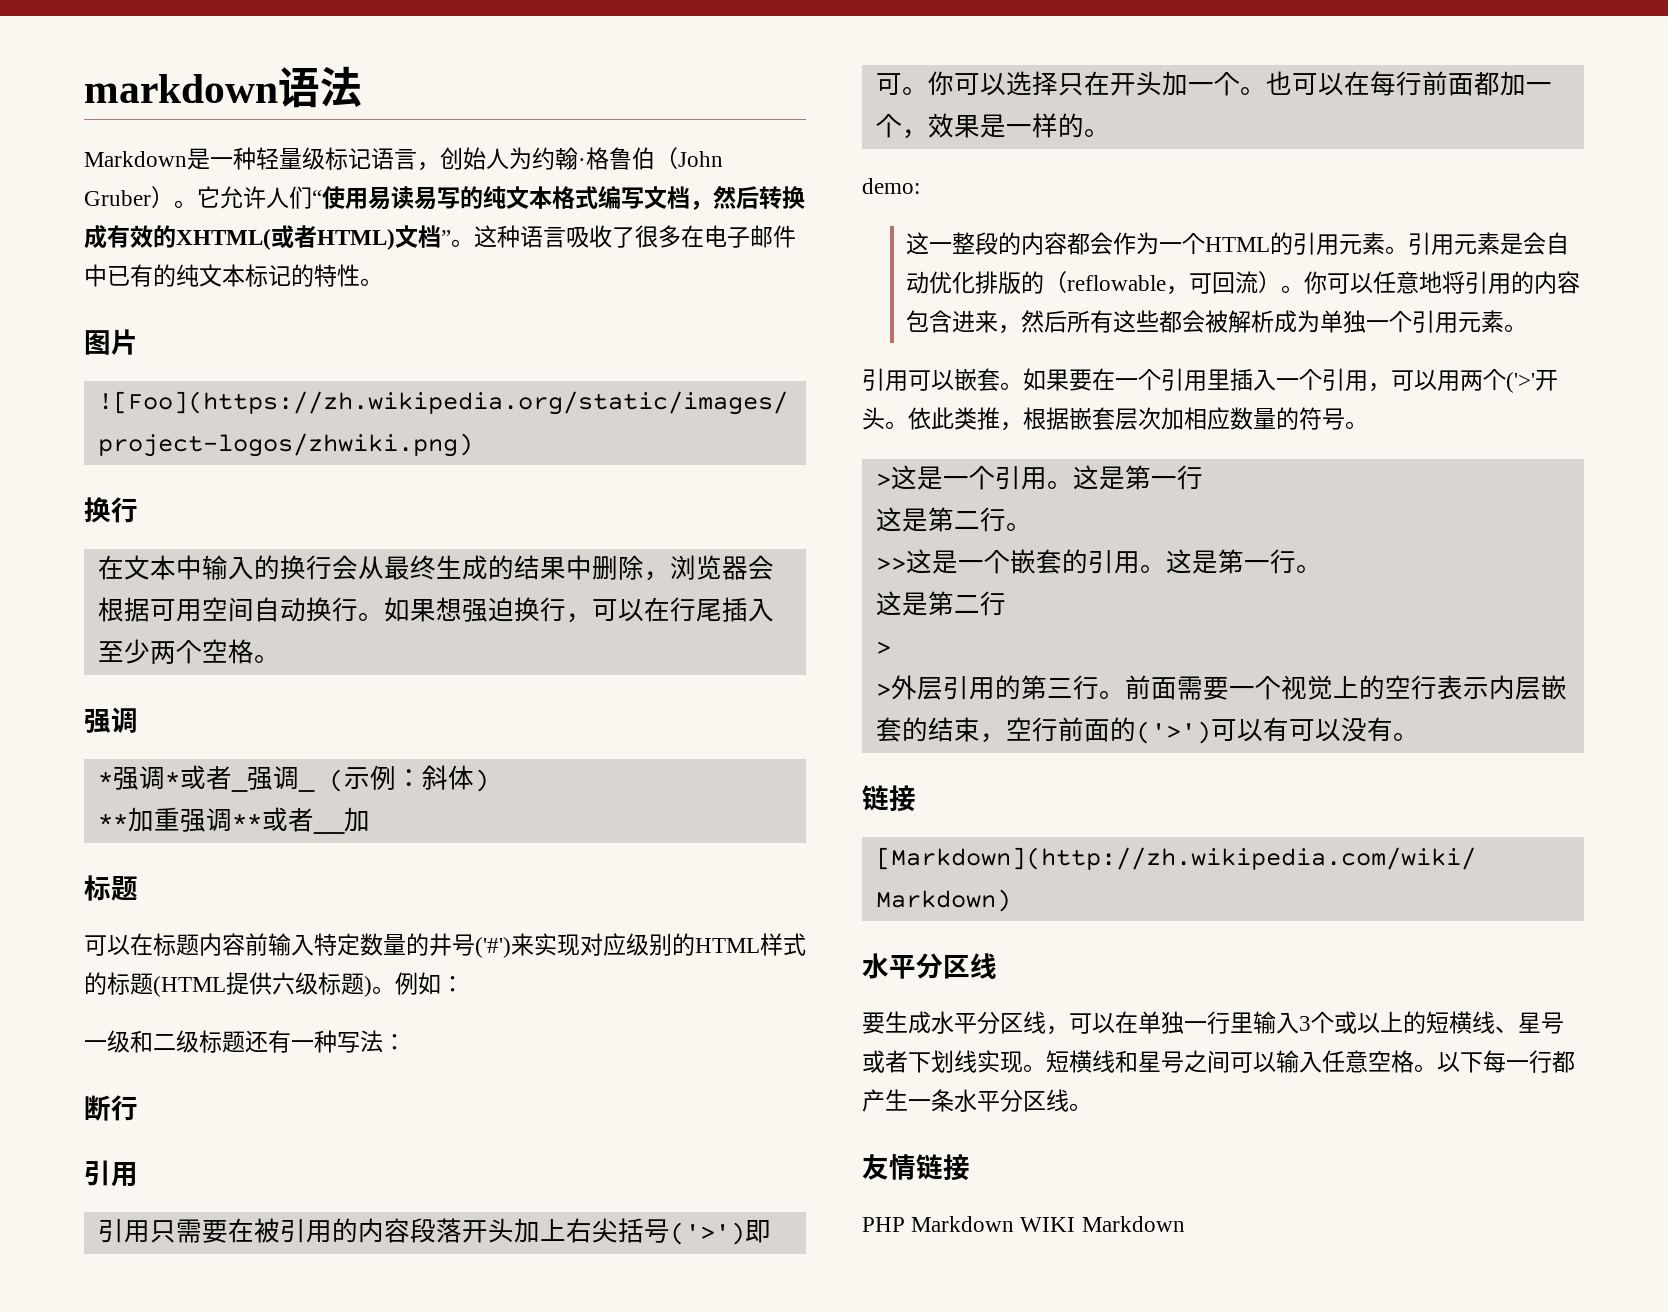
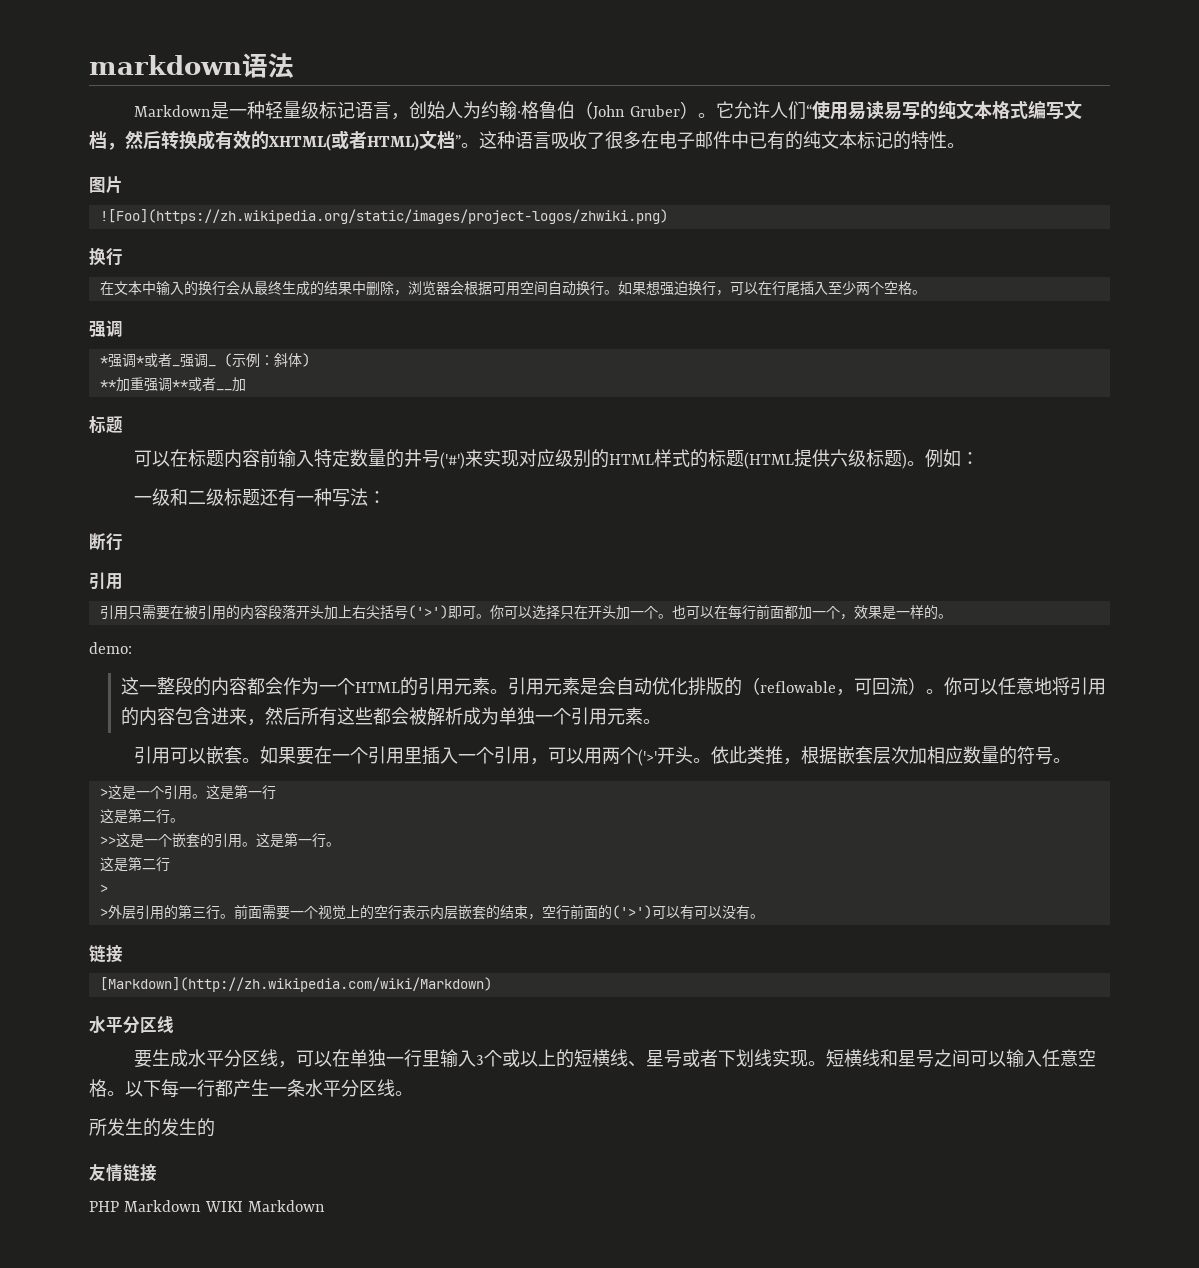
(1092, 1107) none -> [89,1118,215,1137] // 所发生的发生的

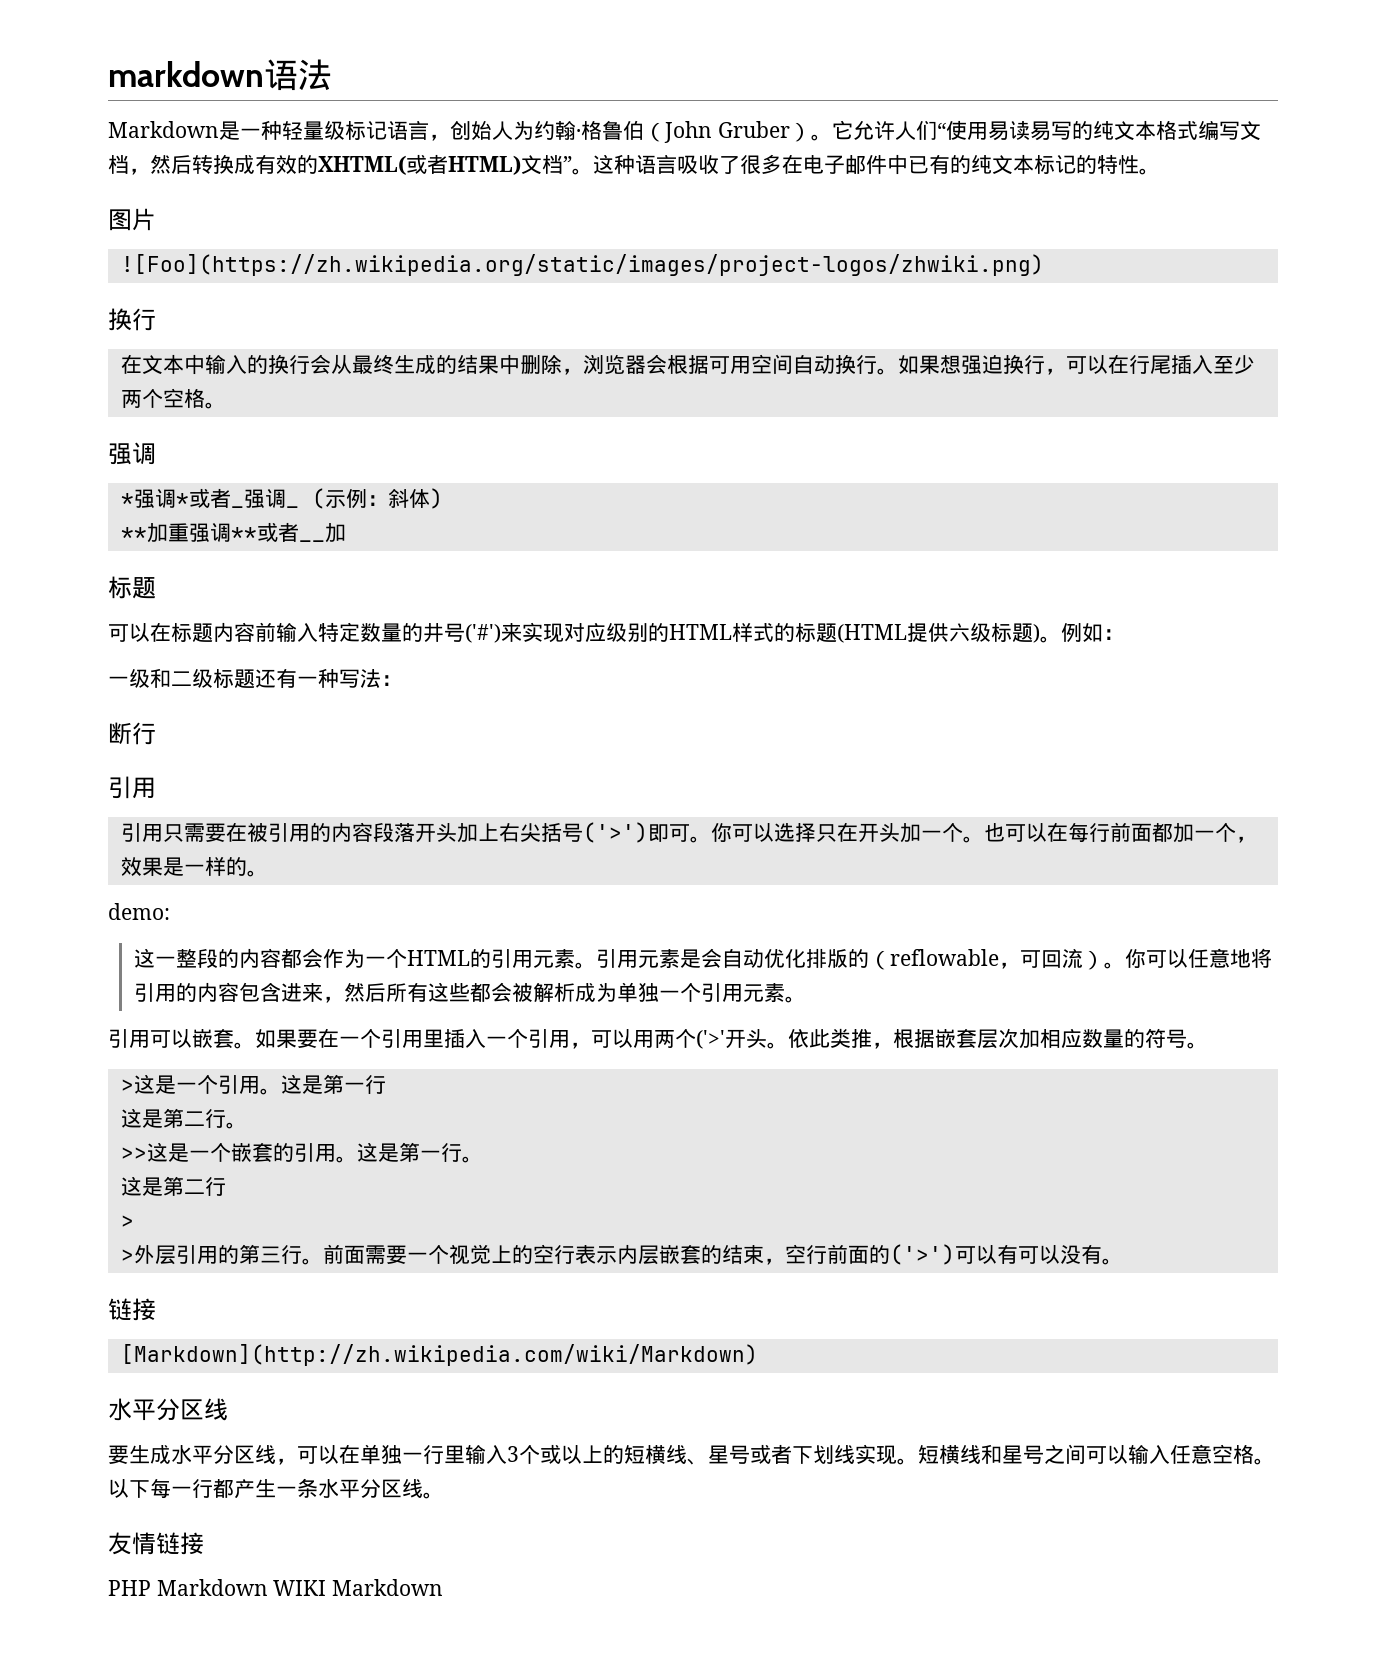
[89,1118,215,1137] // 所发生的发生的 -> (444, 1495) none

